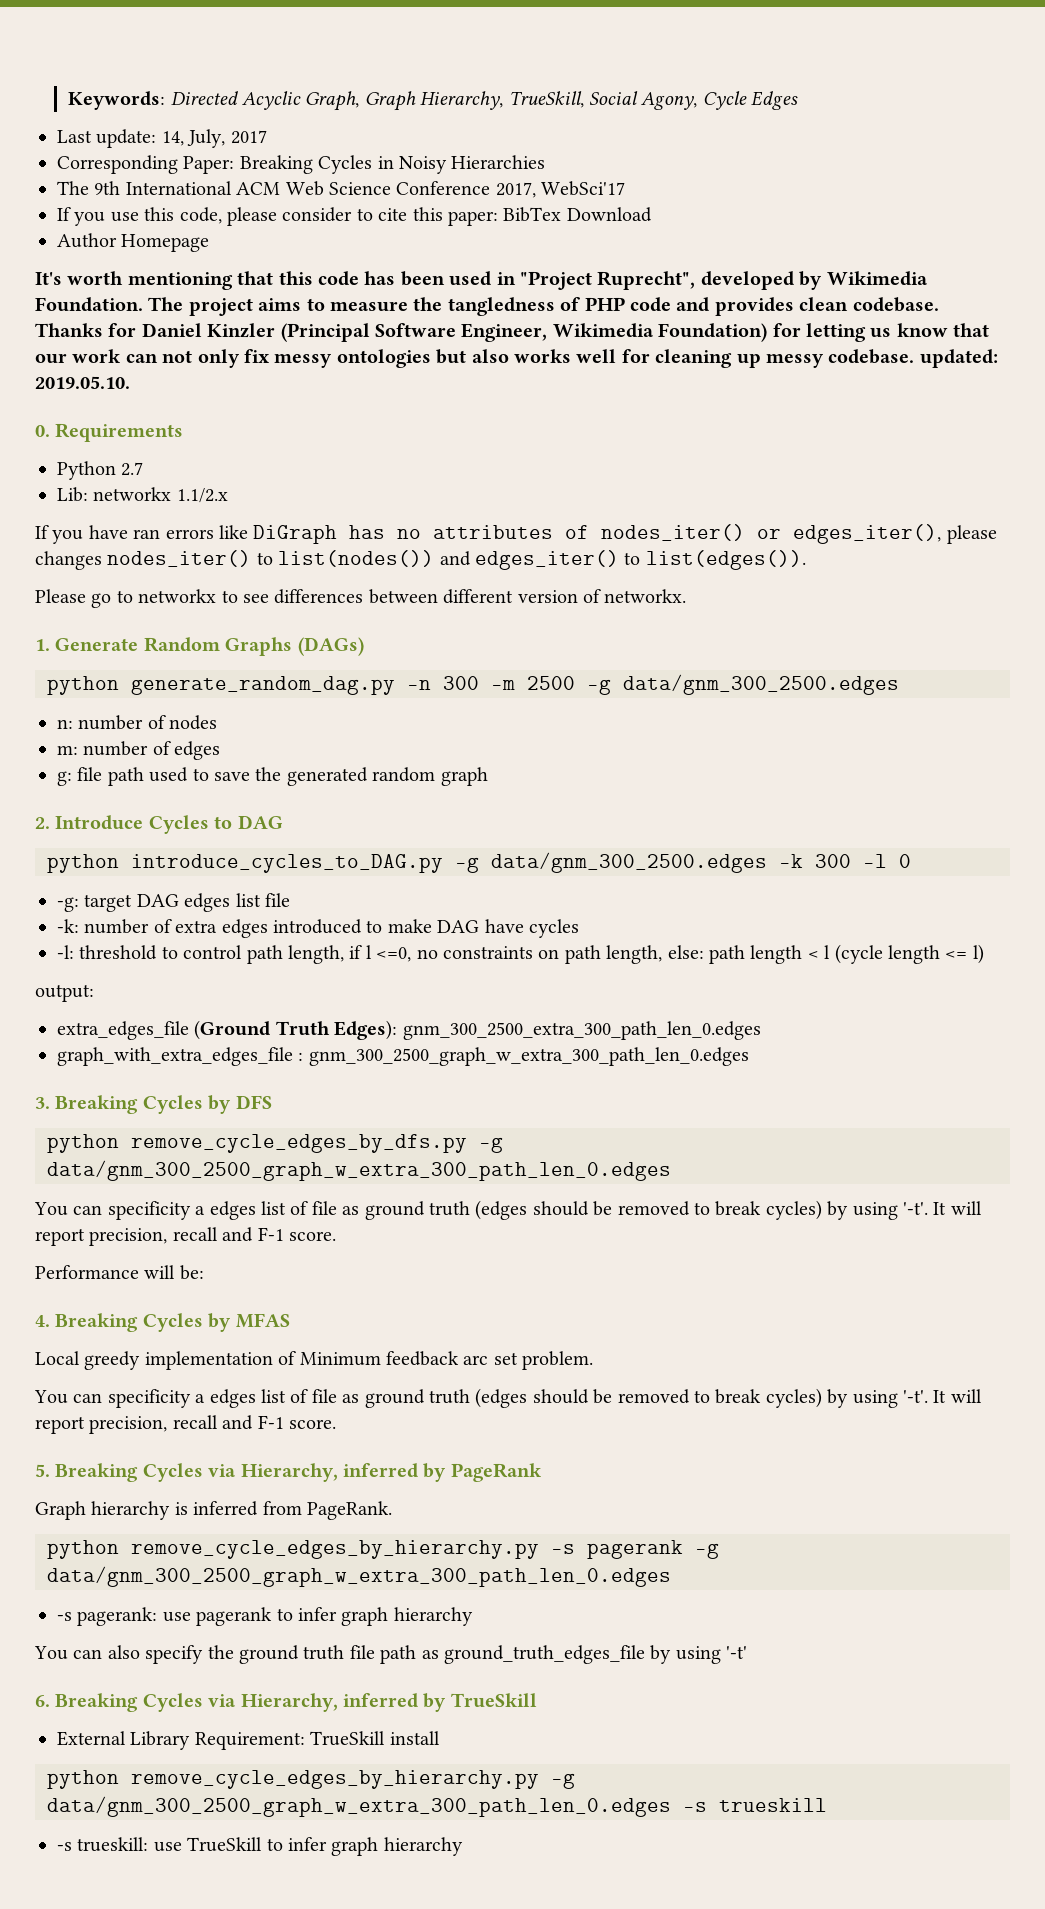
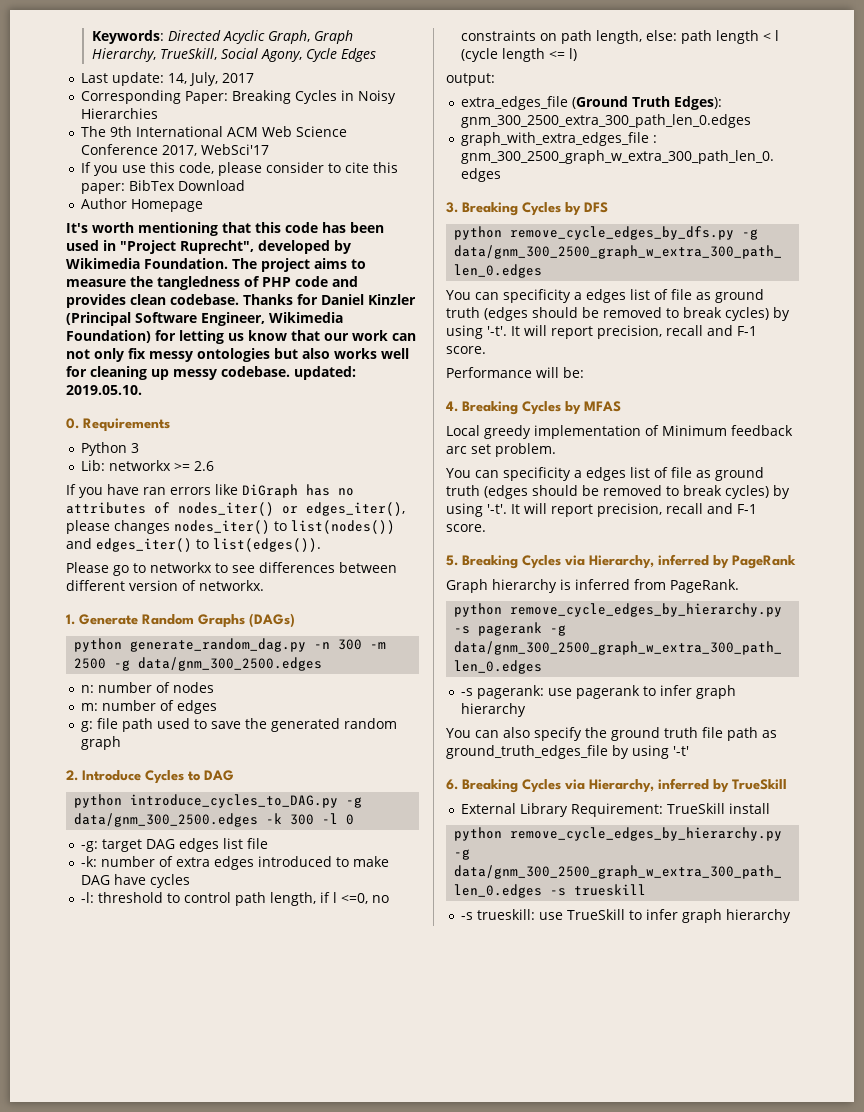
[121,462,144,476] 2.7 -> [130,443,139,453] 3
[176,488,228,503] 1.1/2.x -> [173,461,214,471] >= 2.6

